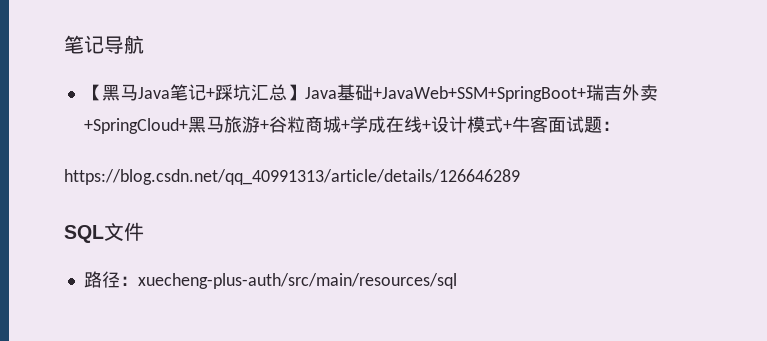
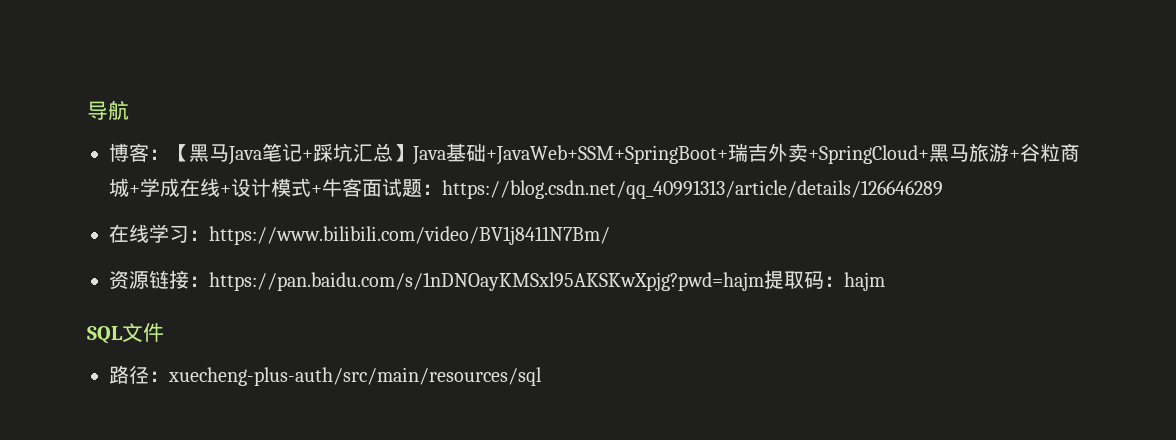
[64,35,104,54] 笔记 -> (87, 110) none
(144, 44) none -> [109,143,169,162] 博客：
[64,169,520,185] // https://blog.csdn.net/qq_40991313/article/details/126646289 -> [442,180,943,199] [109,224,610,245] [109,270,885,291] https://blog.csdn.net/qq_40991313/article/details/126646289 // 在线学习：https://www.bilibili.com/video/BV1j8411N7Bm/ // 资源链接：https://pan.baidu.com/s/1nDNOayKMSxl95AKSKwXpjg?pwd=hajm提取码：hajm

